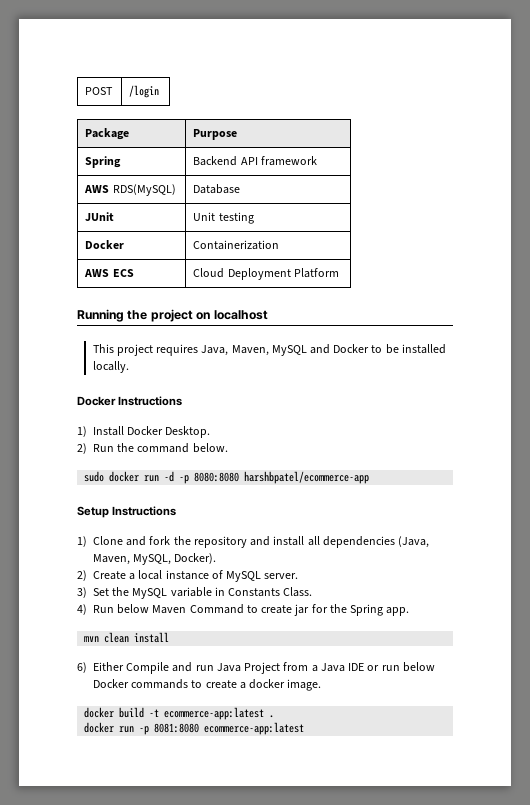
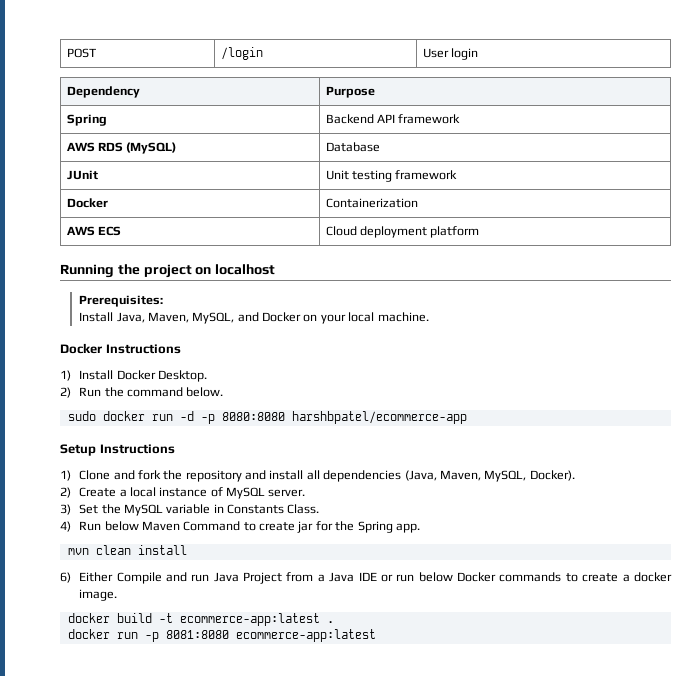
[85,128,130,140] // Package -> [422,48,478,60] [66,86,140,98] | User login // Dependency
[112,184,176,196] RDS(MySQL) -> [97,142,177,154] RDS (MySQL)
(254, 218) none -> [395,170,458,180] framework
[227,268,339,280] Deployment Platform -> [359,226,480,238] deployment platform
[92,344,199,356] This project requires -> [79,295,164,307] [79,312,114,322] Prerequisites: // Install
[271,345,307,356] MySQL -> [192,312,235,324] MySQL,
[371,344,446,354] [92,361,129,373] to be installed locally. -> [303,312,429,324] on your local machine.

